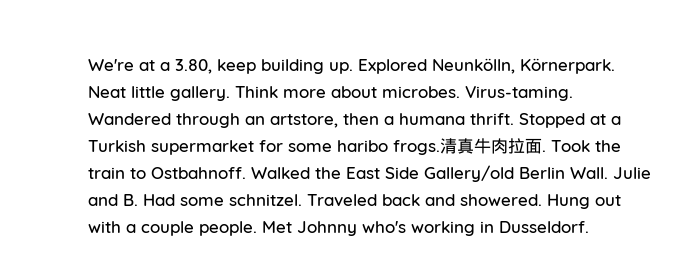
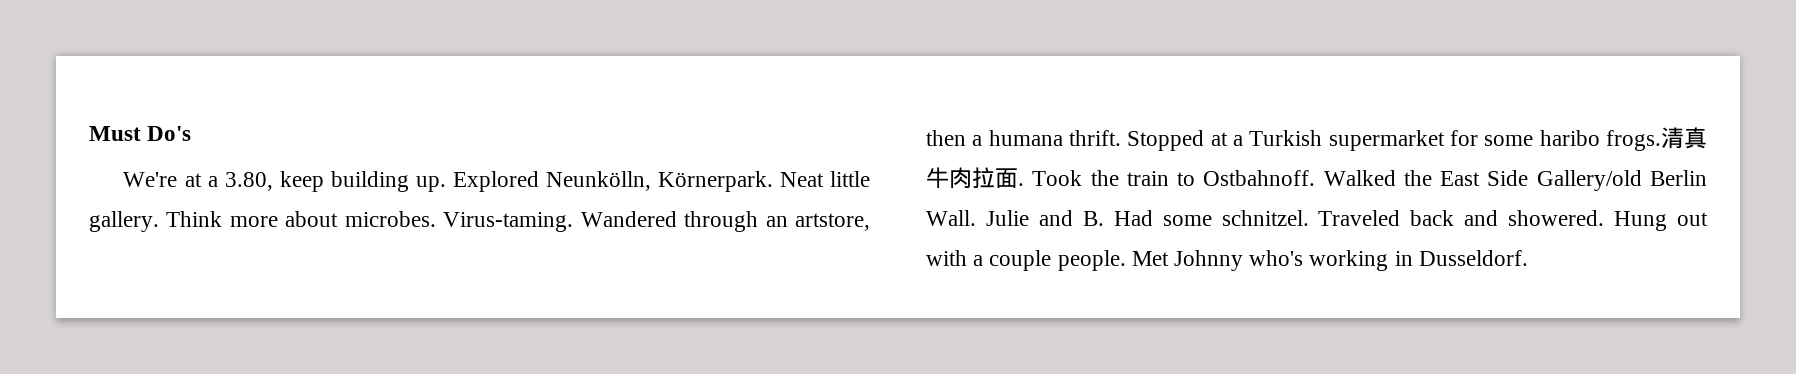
(88, 65) none -> [89,126,192,141] Must Do's //

